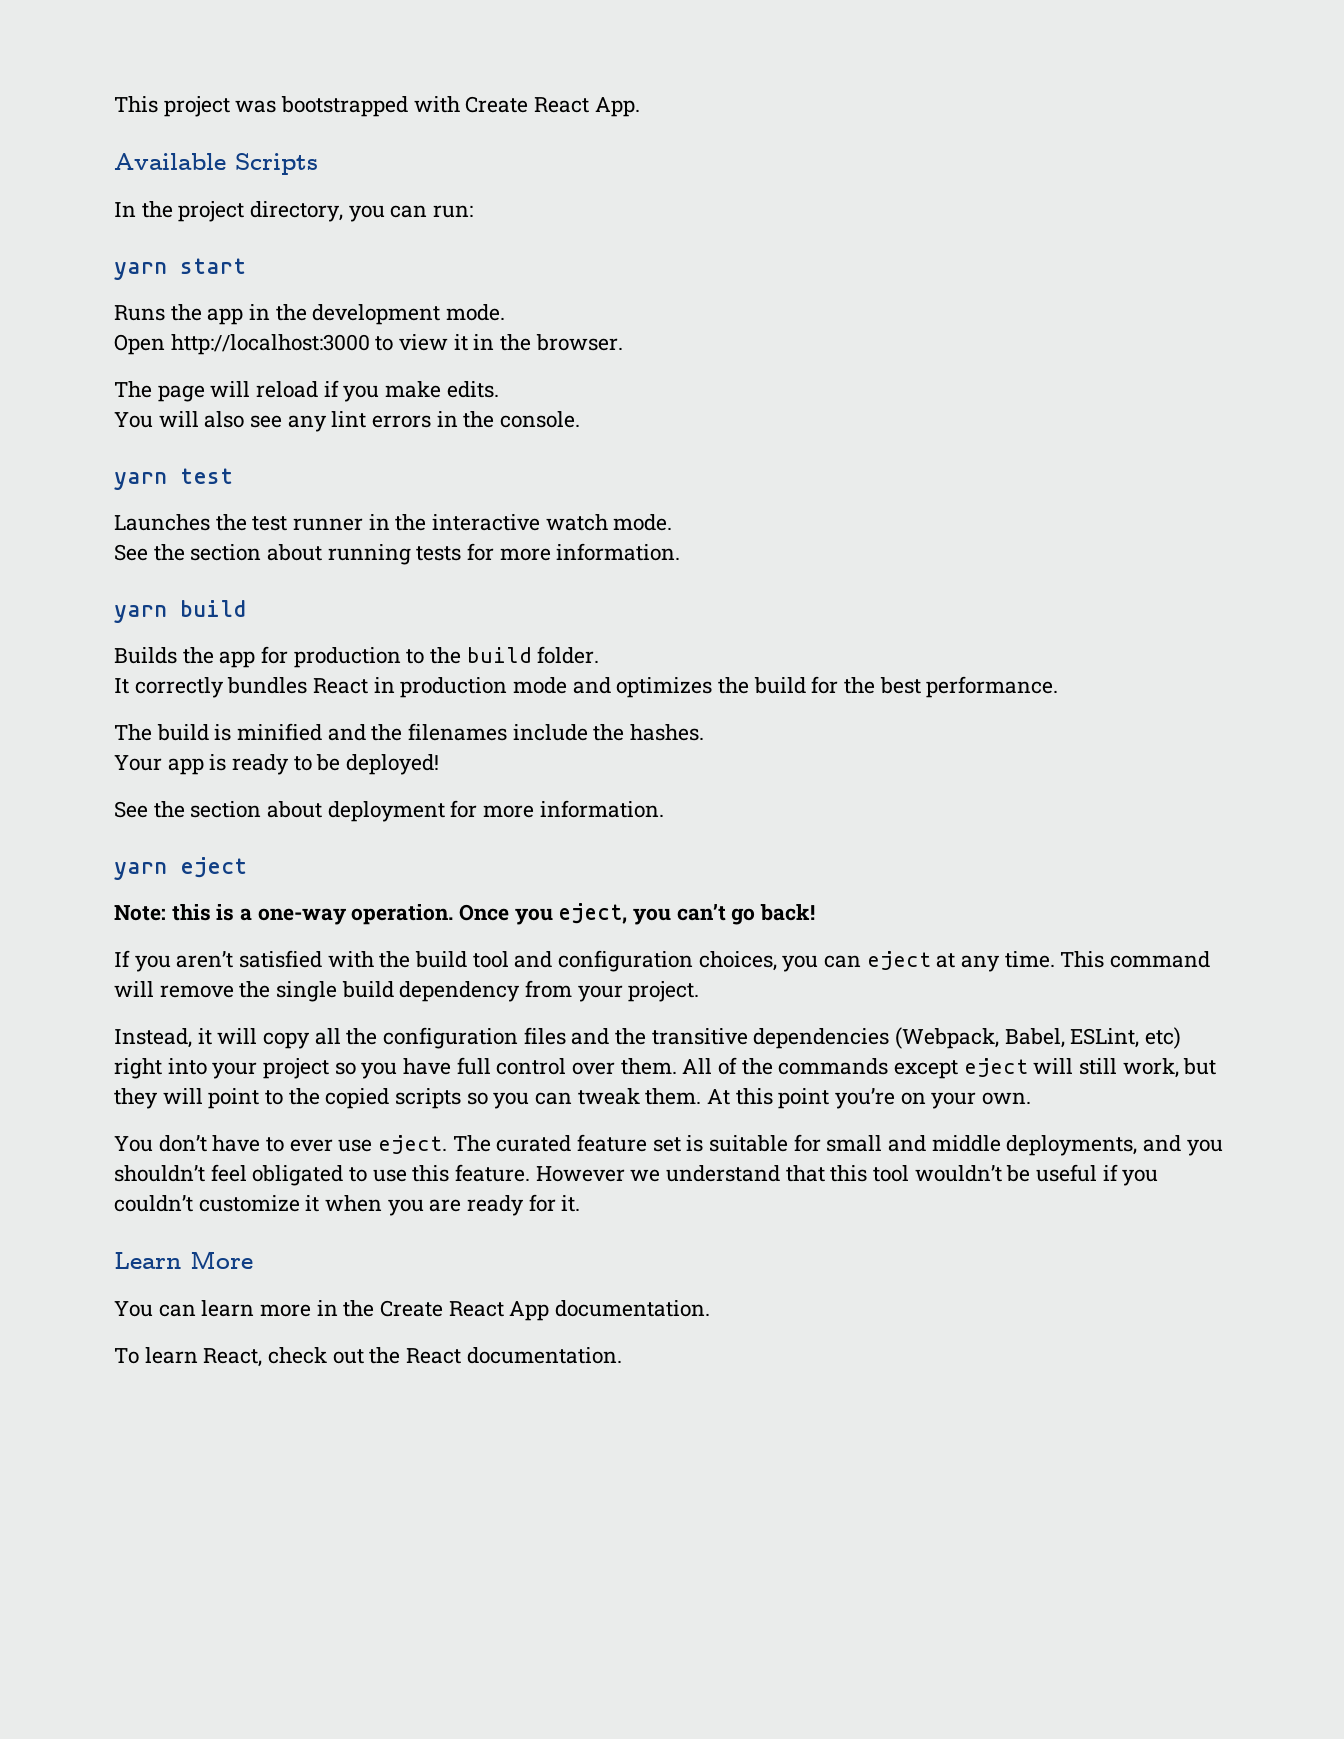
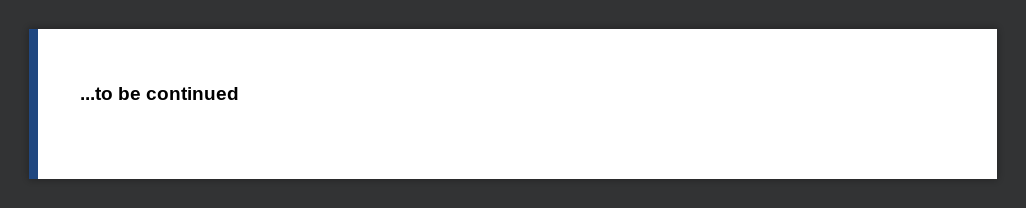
[114,96,640,117] [114,153,318,175] [114,201,474,222] [114,258,246,280] [114,304,506,325] [114,334,623,355] [114,380,499,402] [114,411,581,432] [114,468,233,490] [114,514,673,531] [114,543,681,565] [114,600,246,623] [114,646,600,668] [114,676,1059,698] [114,723,705,741] [114,754,440,775] [114,800,664,822] [114,857,247,880] [114,903,816,925] [114,950,1211,972] [114,980,700,1002] [114,1027,1182,1049] [114,1057,1217,1079] [114,1088,1032,1109] [114,1134,1223,1156] [114,1164,1159,1186] [114,1194,581,1216] [114,1251,253,1269] [114,1300,711,1321] [114,1347,622,1367] This project was bootstrapped with Create React App. // Available Scripts // In the project directory, you can run: // yarn start // Runs the app in the development mode. // Open http://localhost:3000 to view it in the browser. // The page will reload if you make edits. // You will also see any lint errors in the console. // yarn test // Launches the test runner in the interactive watch mode. // See the section about running tests for more information. // yarn build // Builds the app for production to the build folder. // It correctly bundles React in production mode and optimizes the build for the best performance. // The build is minified and the filenames include the hashes. // Your app is ready to be deployed! // See the section about deployment for more information. // yarn eject // Note: this is a one-way operation. Once you eject, you can’t go back! // If you aren’t satisfied with the build tool and configuration choices, you can eject at any time. This command will remove the single build dependency from your project. // Instead, it will copy all the configuration files and the transitive dependencies (Webpack, Babel, ESLint, etc) right into your project so you have full control over them. All of the commands except eject will still work, but they will point to the copied scripts so you can tweak them. At this point you’re on your own. // You don’t have to ever use eject. The curated feature set is suitable for small and middle deployments, and you shouldn’t feel obligated to use this feature. However we understand that this tool wouldn’t be useful if you couldn’t customize it when you are ready for it. // Learn More // You can learn more in the Create React App documentation. // To learn React, check out the React documentation. -> [80,87,240,100] ...to be continued

